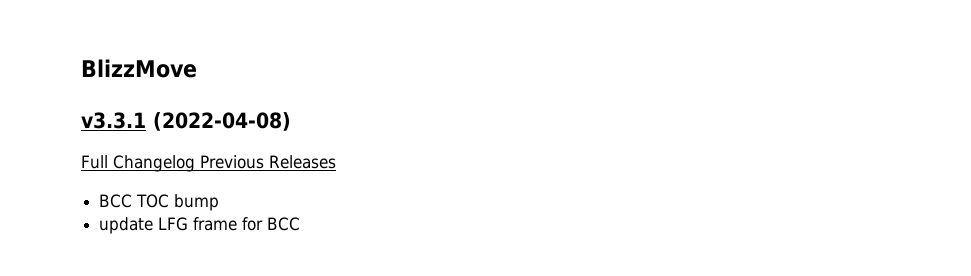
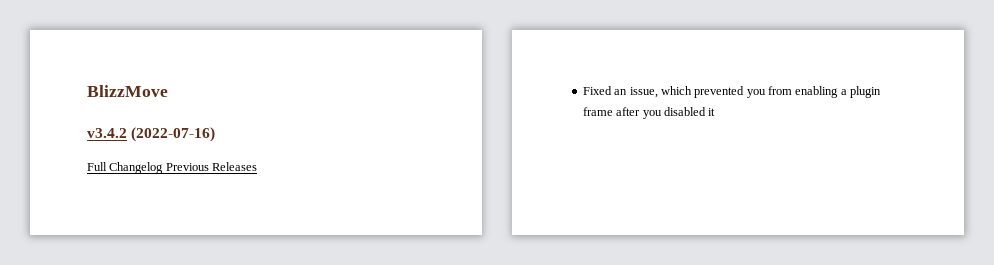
[81,112,291,131] v3.3.1 (2022-04-08) -> [87,127,216,142] v3.4.2 (2022-07-16)
[99,194,220,211] [99,217,301,234] BCC TOC bump // update LFG frame for BCC -> [582,86,882,98] [582,107,716,119] Fixed an issue, which prevented you from enabling a plugin frame after you disabled it

